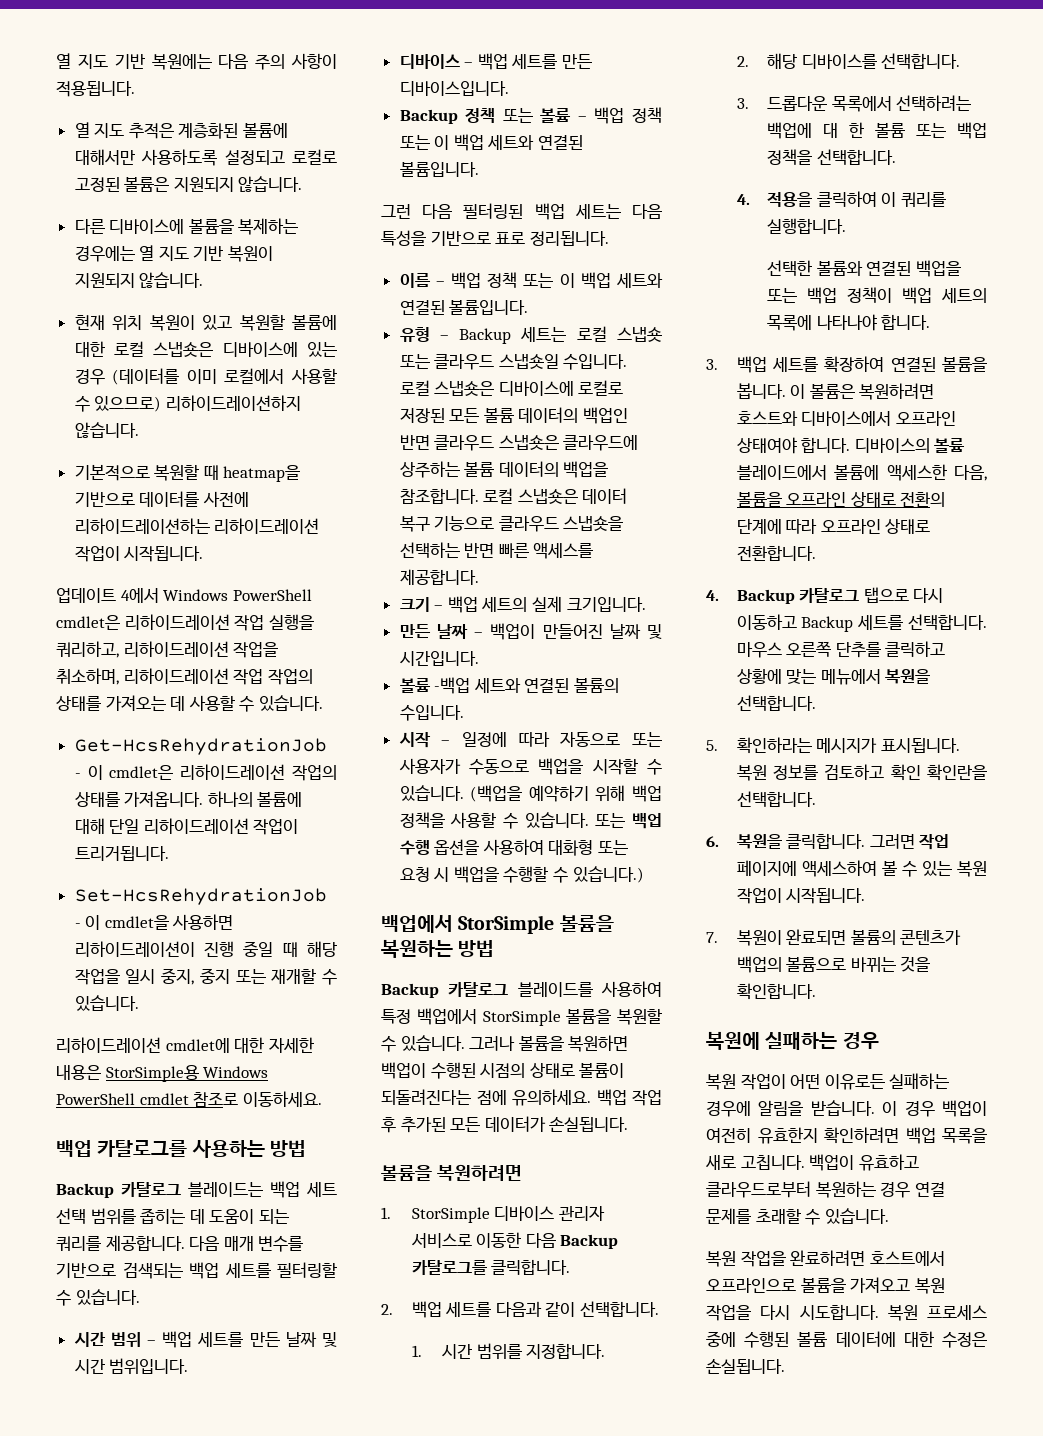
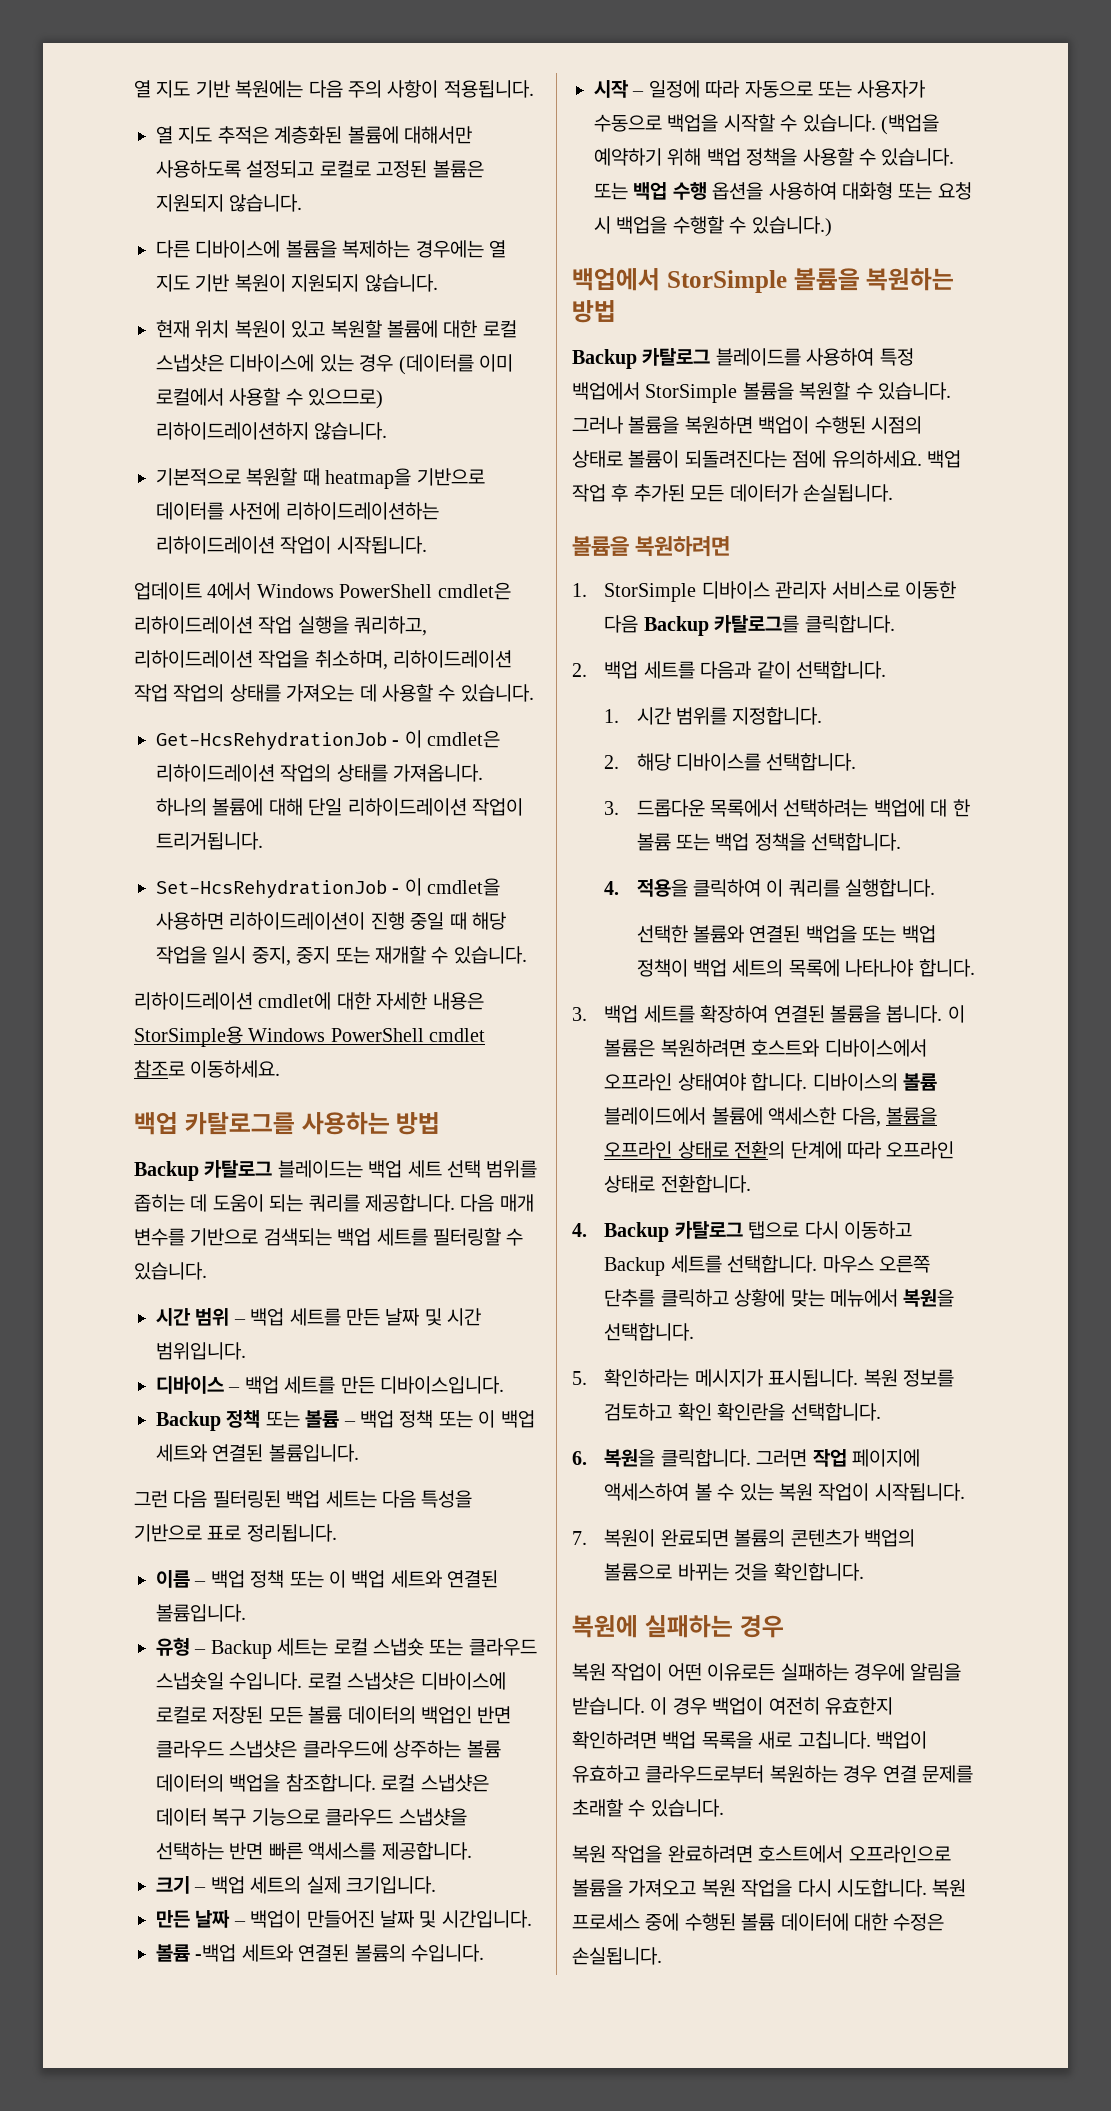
[153,342,214,357] 스냅숏은 -> [156,354,224,372] 스냅샷은
[434,381,495,396] 스냅숏은 -> [347,1672,416,1690] 스냅샷은
[498,435,559,450] 스냅숏은 -> [229,1740,298,1758] 스냅샷은
[517,489,578,504] 스냅숏은 -> [420,1774,489,1792] 스냅샷은
[563,516,624,531] 스냅숏을 -> [398,1808,467,1826] 스냅샷을

